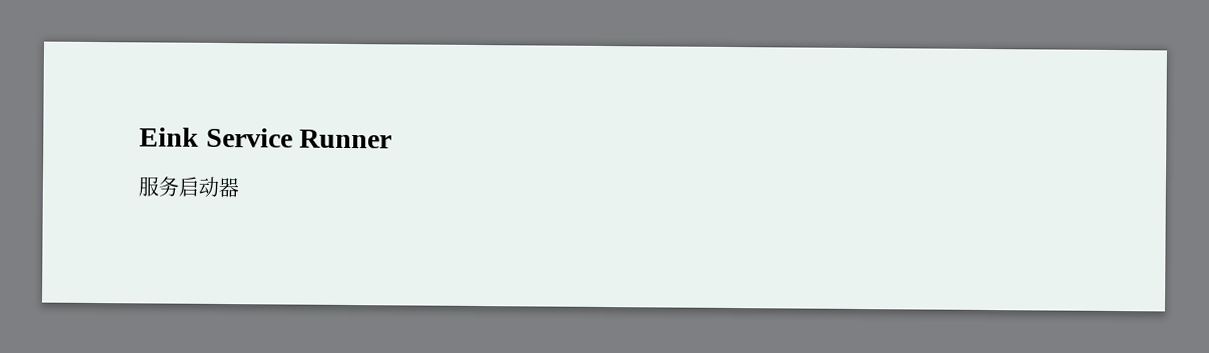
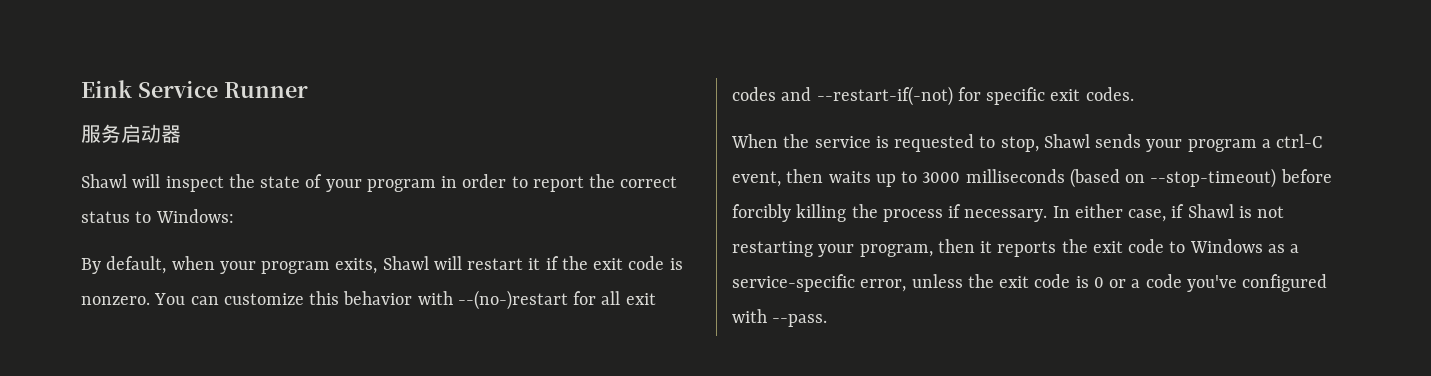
(239, 187) none -> [81,174,678,192] [81,209,234,223] [81,256,683,274] [81,290,656,310] [732,86,1134,106] [731,134,1323,152] [732,168,1332,188] [732,204,1285,222] [732,239,1300,257] [732,274,1328,292] [732,309,828,327] // Shawl will inspect the state of your program in order to report the correct status to Windows: // By default, when your program exits, Shawl will restart it if the exit code is nonzero. You can customize this behavior with --(no-)restart for all exit codes and --restart-if(-not) for specific exit codes. // When the service is requested to stop, Shawl sends your program a ctrl-C event, then waits up to 3000 milliseconds (based on --stop-timeout) before forcibly killing the process if necessary. In either case, if Shawl is not restarting your program, then it reports the exit code to Windows as a service-specific error, unless the exit code is 0 or a code you've configured with --pass.

